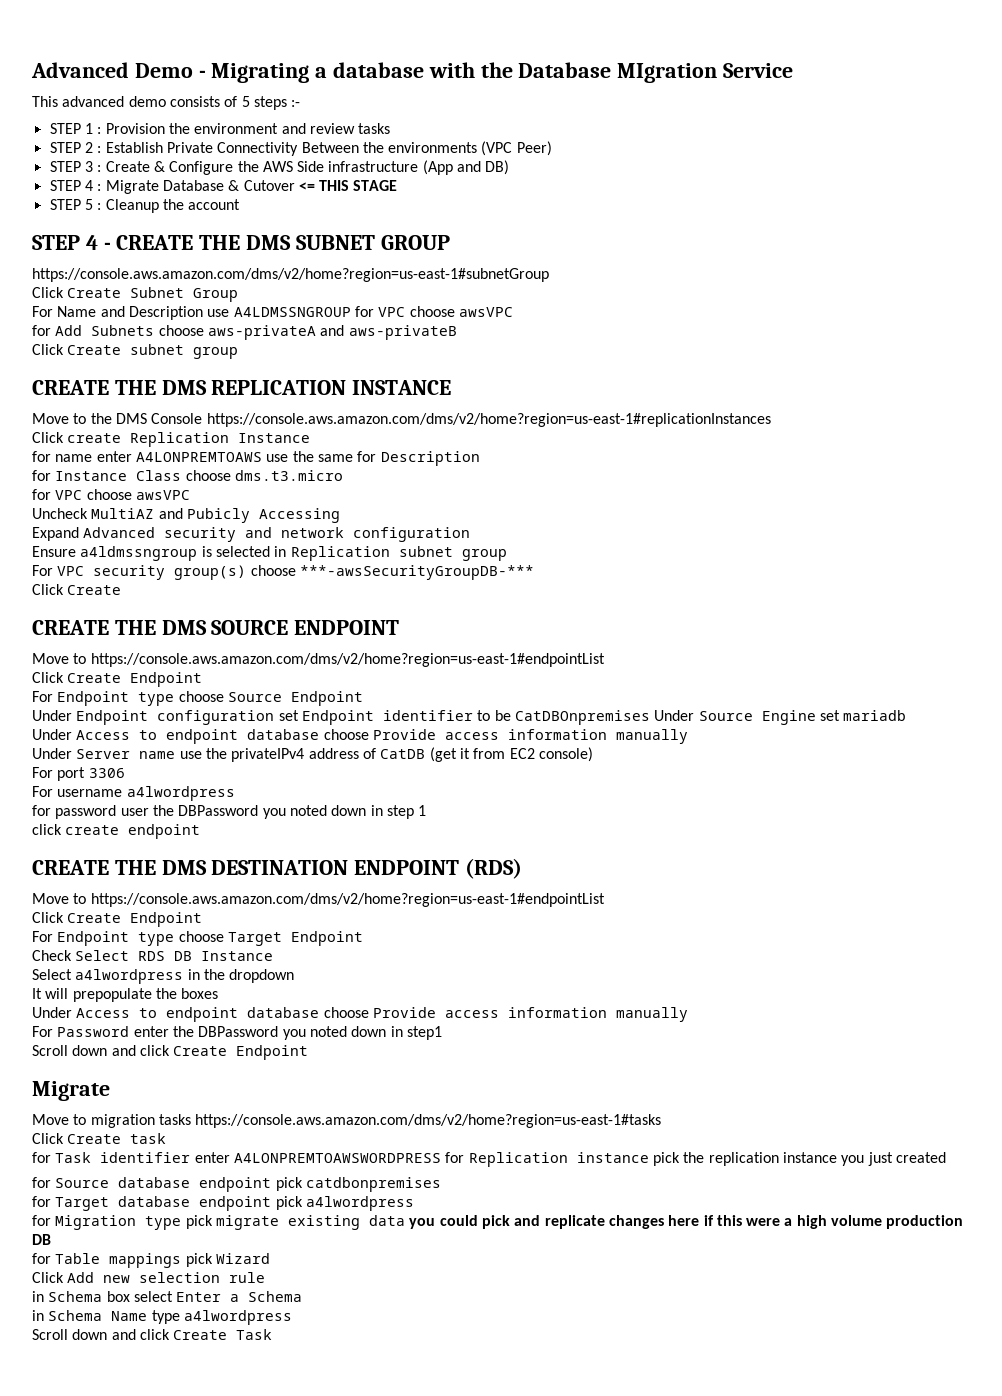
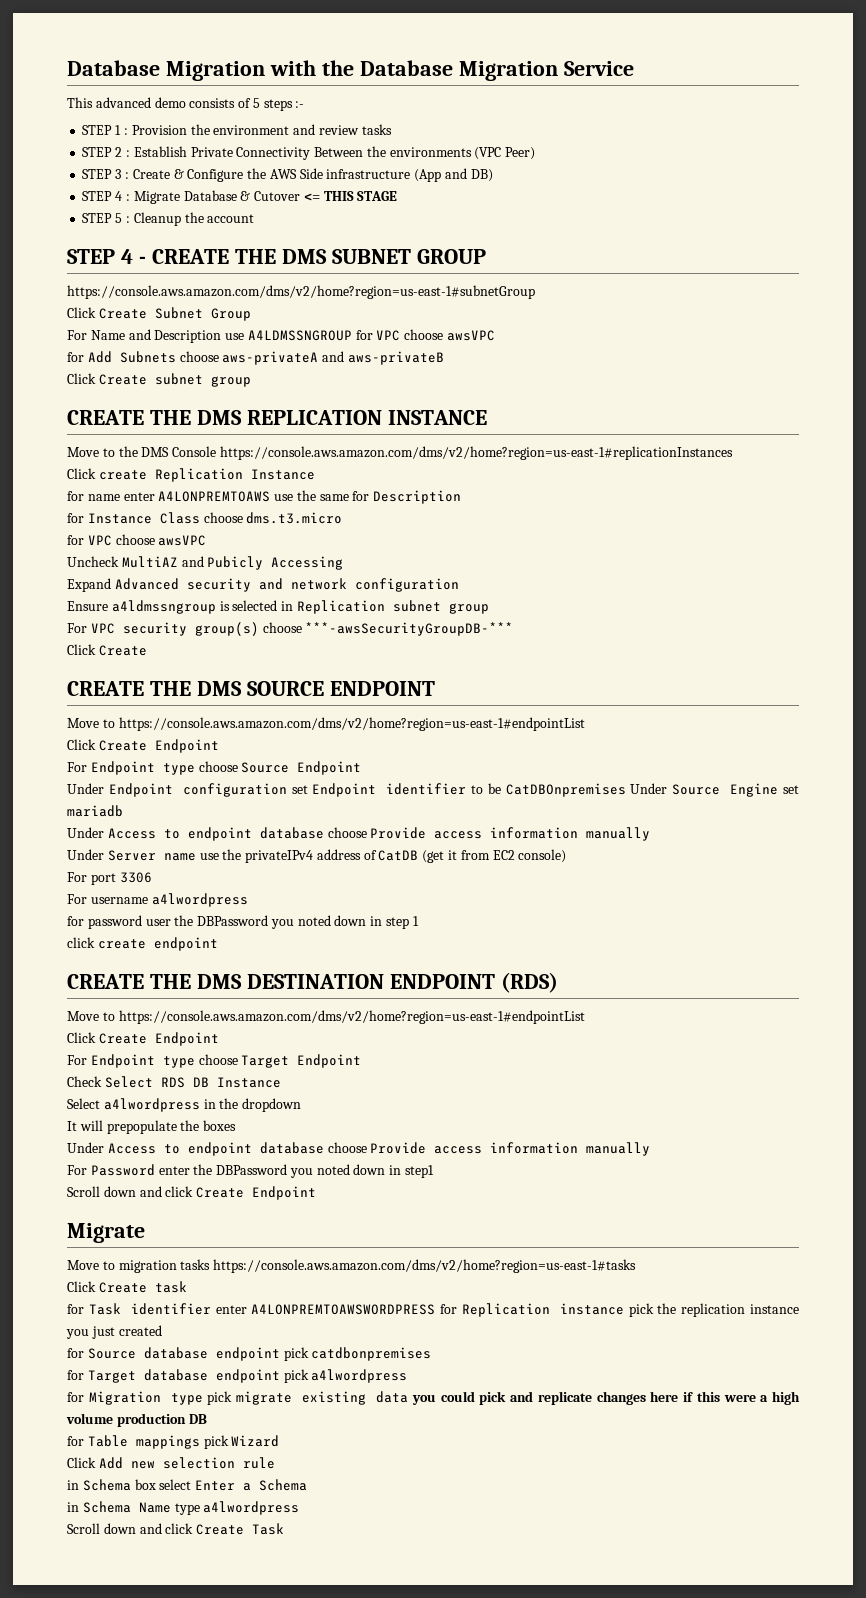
[31,62,425,83] Advanced Demo - Migrating a database -> [67,60,265,81] Database Migration
[617,63,718,83] MIgration -> [458,61,558,81] Migration

